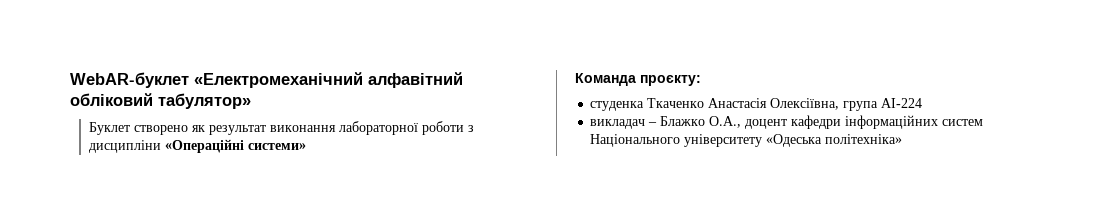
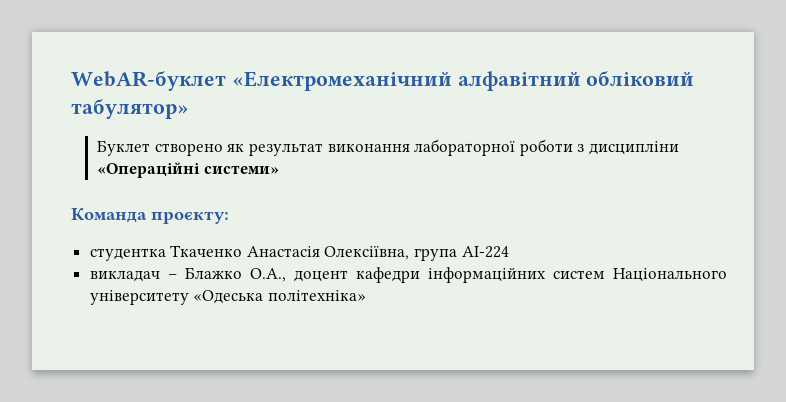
[590,101,645,111] студенка -> [89,248,166,261] студентка

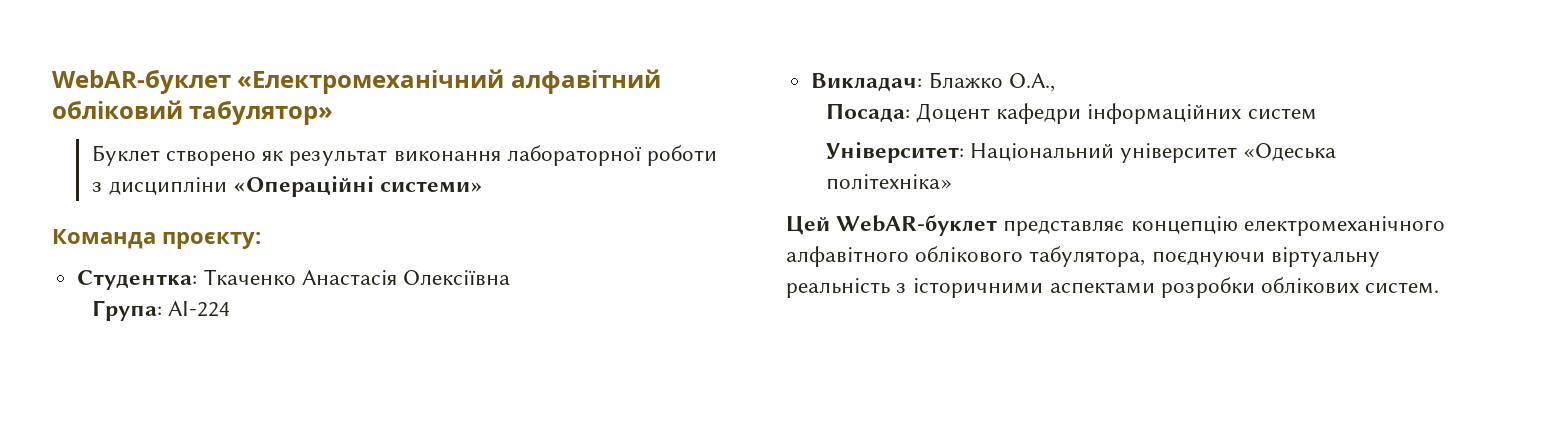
[89,248,166,261] студентка -> [77,270,198,290] Студентка:
[324,246,458,261] Олексіївна, група -> [402,270,510,286] [91,300,162,321] Олексіївна // Група:
[89,270,177,282] викладач – -> [811,73,923,91] Викладач:
[293,270,348,282] доцент -> [825,103,991,123] // Посада: Доцент
[612,268,727,282] [89,290,189,305] Національного університету -> [825,142,1238,163] // Університет: Національний університет
(366, 295) none -> [786,215,1445,236] [786,246,1380,267] [786,277,1440,298] // Цей WebAR-буклет представляє концепцію електромеханічного алфавітного облікового табулятора, поєднуючи віртуальну реальність з історичними аспектами розробки облікових систем.

